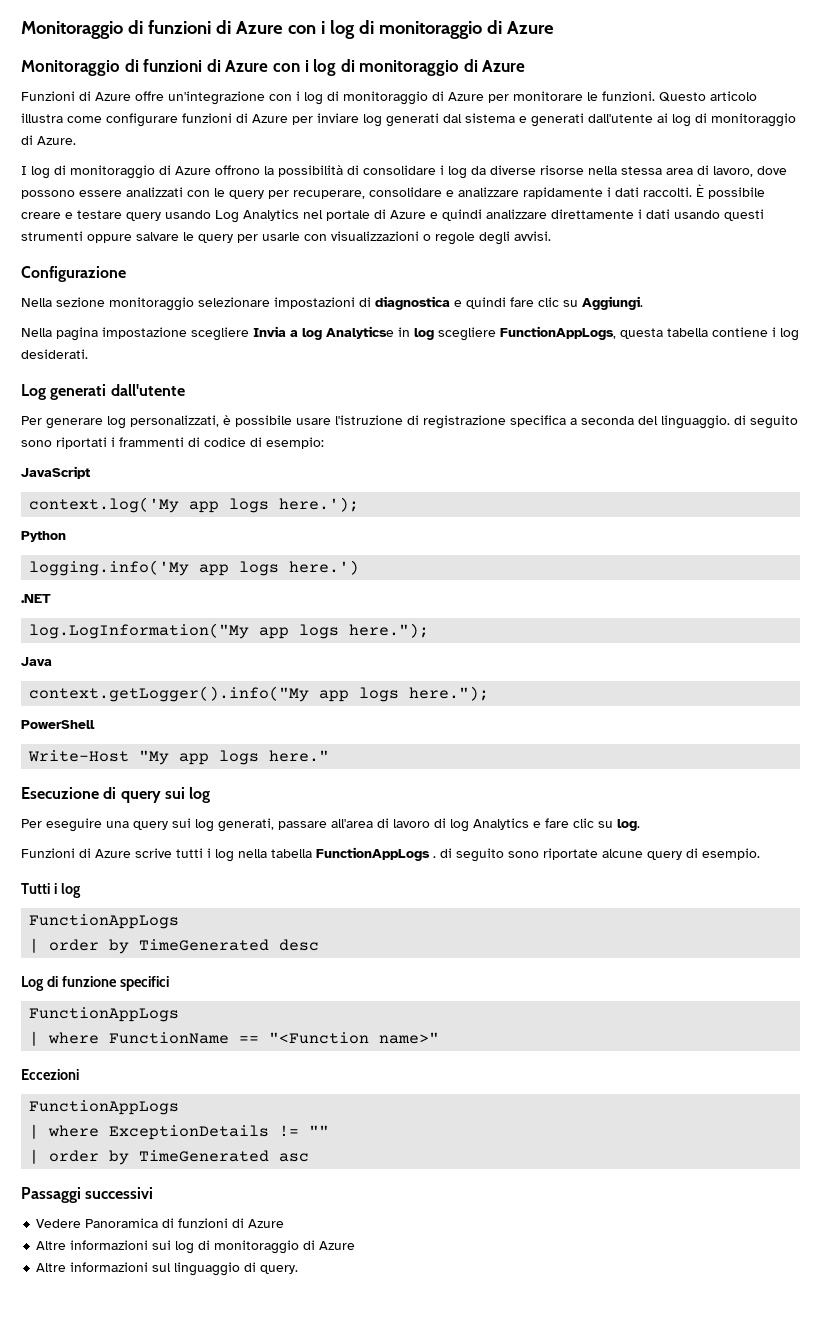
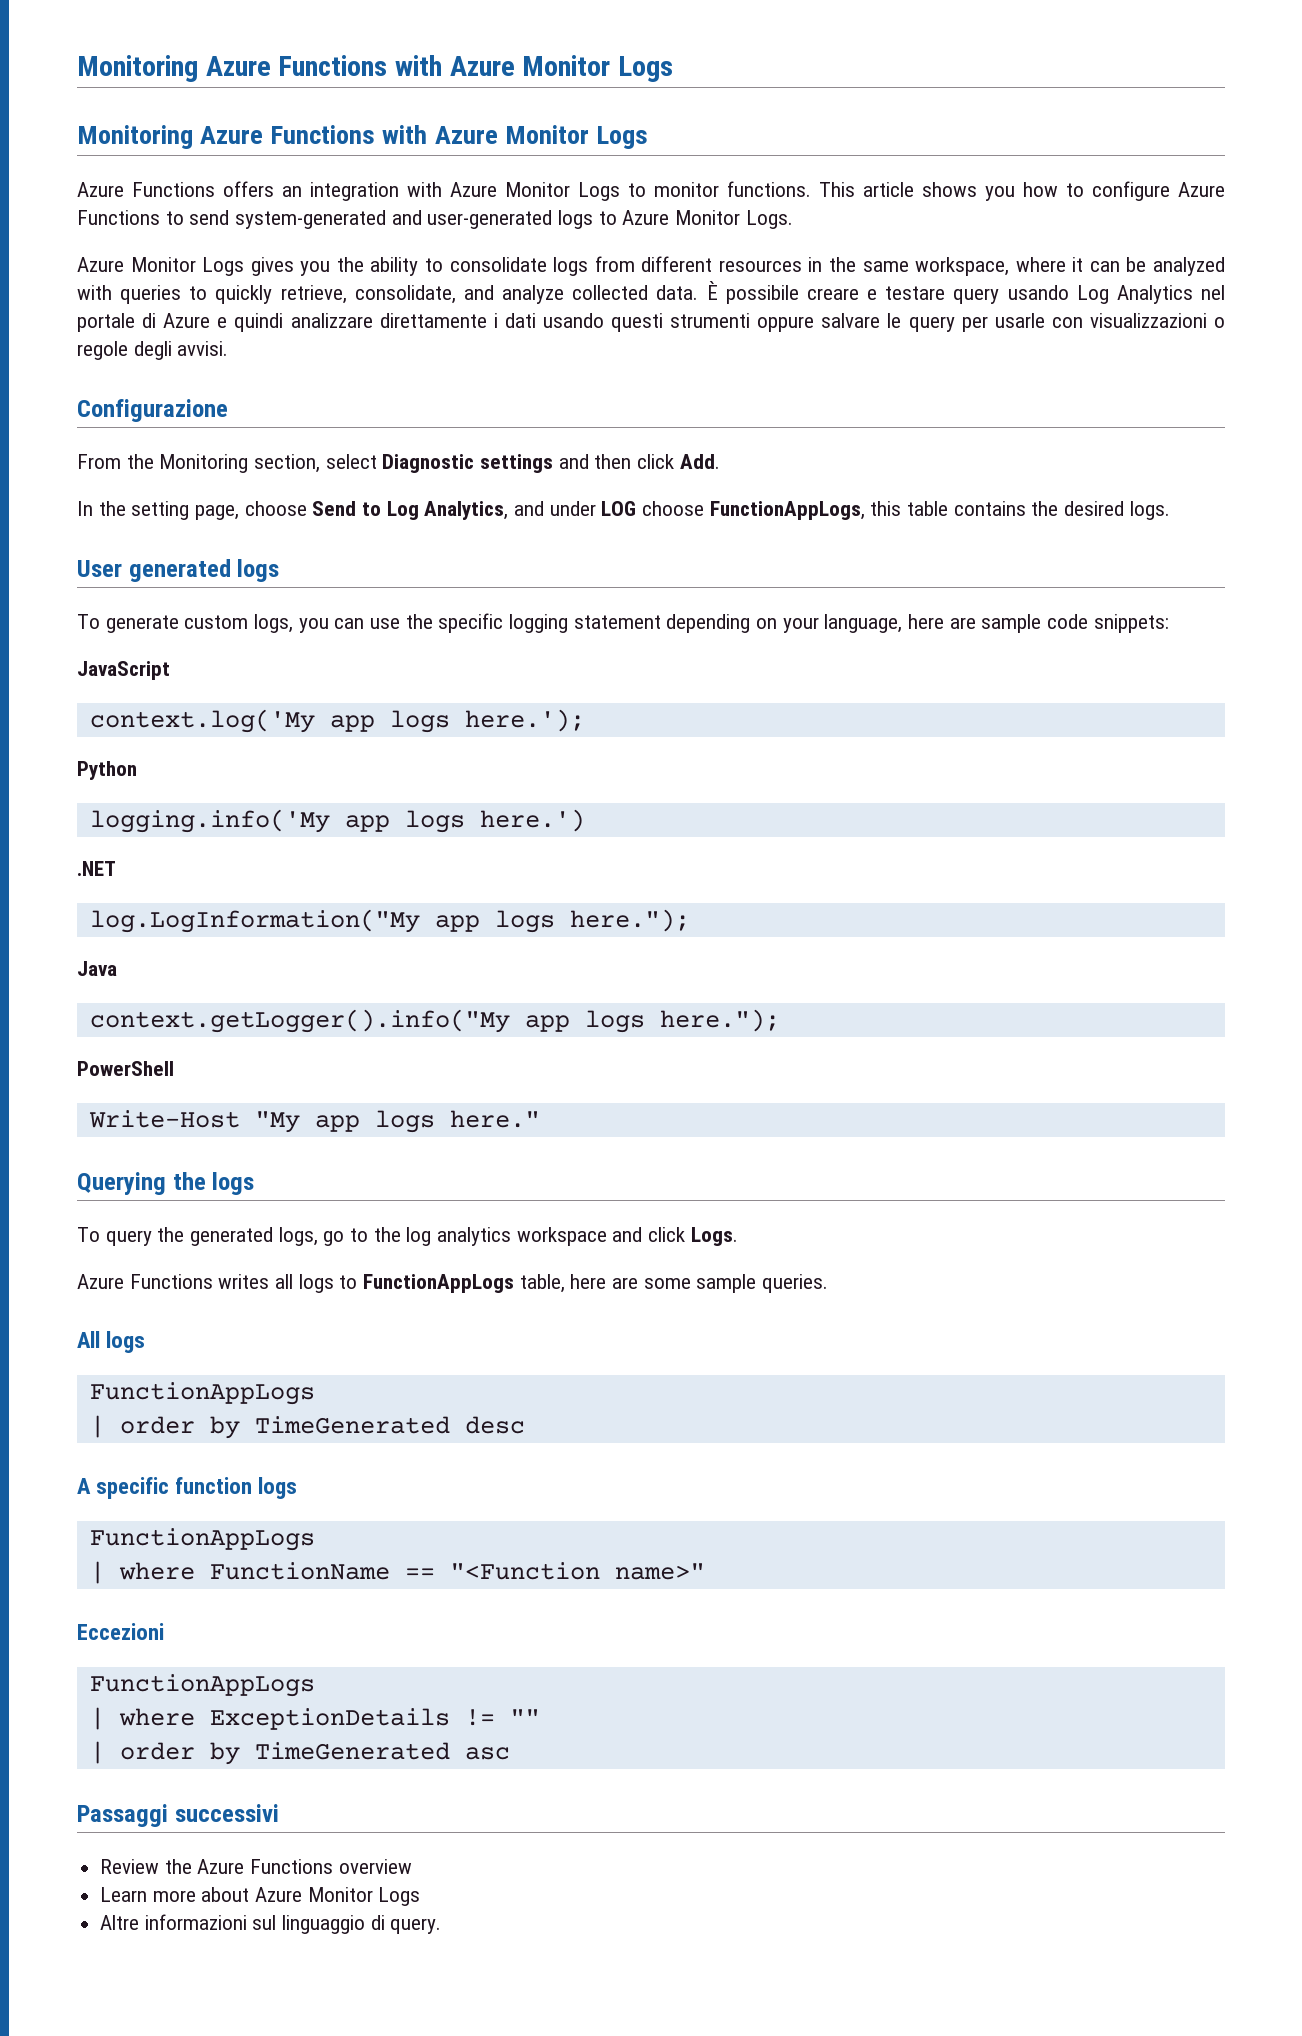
[21,20,554,39] [21,59,526,76] [21,91,757,105] [21,113,796,127] [21,135,76,145] [21,165,787,179] [21,187,692,199] Monitoraggio di funzioni di Azure con i log di monitoraggio di Azure // Monitoraggio di funzioni di Azure con i log di monitoraggio di Azure // Funzioni di Azure offre un'integrazione con i log di monitoraggio di Azure per monitorare le funzioni. Questo articolo illustra come configurare funzioni di Azure per inviare log generati dal sistema e generati dall'utente ai log di monitoraggio di Azure. // I log di monitoraggio di Azure offrono la possibilità di consolidare i log da diverse risorse nella stessa area di lavoro, dove possono essere analizzati con le query per recuperare, consolidare e analizzare rapidamente i dati raccolti. -> [77,55,674,82] [77,125,648,149] [77,181,1225,201] [77,210,793,229] [77,256,1225,276] [77,285,699,304] Monitoring Azure Functions with Azure Monitor Logs // Monitoring Azure Functions with Azure Monitor Logs // Azure Functions offers an integration with Azure Monitor Logs to monitor functions. This article shows you how to configure Azure Functions to send system-generated and user-generated logs to Azure Monitor Logs. // Azure Monitor Logs gives you the ability to consolidate logs from different resources in the same workspace, where it can be analyzed with queries to quickly retrieve, consolidate, and analyze collected data.
[21,296,643,311] [21,326,799,341] [21,349,88,359] [21,384,185,400] [21,415,798,429] [21,437,324,449] Nella sezione monitoraggio selezionare impostazioni di diagnostica e quindi fare clic su Aggiungi. // Nella pagina impostazione scegliere Invia a log Analyticse in log scegliere FunctionAppLogs, questa tabella contiene i log desiderati. // Log generati dall'utente // Per generare log personalizzati, è possibile usare l'istruzione di registrazione specifica a seconda del linguaggio. di seguito sono riportati i frammenti di codice di esempio: -> [77,454,720,473] [77,501,1170,520] [77,559,280,582] [77,613,1169,633] From the Monitoring section, select Diagnostic settings and then click Add. // In the setting page, choose Send to Log Analytics, and under LOG choose FunctionAppLogs, this table contains the desired logs. // User generated logs // To generate custom logs, you can use the specific logging statement depending on your language, here are sample code snippets:
[21,787,211,803] [21,818,640,832] [21,847,760,862] [21,883,81,898] Esecuzione di query sui log // Per eseguire una query sui log generati, passare all'area di lavoro di log Analytics e fare clic su log. // Funzioni di Azure scrive tutti i log nella tabella FunctionAppLogs . di seguito sono riportate alcune query di esempio. // Tutti i log -> [77,1172,255,1195] [77,1227,738,1246] [77,1274,829,1293] [77,1331,146,1353] Querying the logs // To query the generated logs, go to the log analytics workspace and click Logs. // Azure Functions writes all logs to FunctionAppLogs table, here are some sample queries. // All logs
[21,976,169,991] Log di funzione specifici -> [77,1477,298,1499] A specific function logs
[36,1218,285,1228] [36,1240,356,1254] Vedere Panoramica di funzioni di Azure // Altre informazioni sui log di monitoraggio di Azure -> [100,1859,412,1874] [100,1887,421,1906] Review the Azure Functions overview // Learn more about Azure Monitor Logs

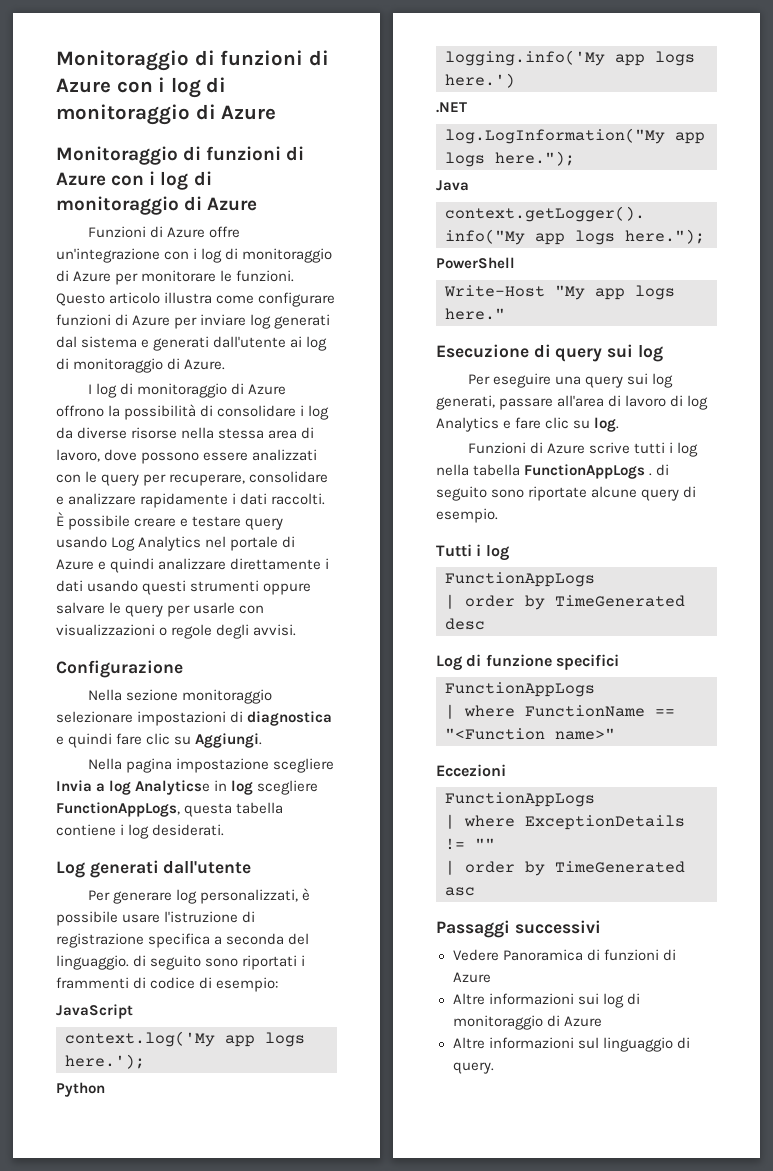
[77,55,674,82] [77,125,648,149] [77,181,1225,201] [77,210,793,229] [77,256,1225,276] [77,285,699,304] Monitoring Azure Functions with Azure Monitor Logs // Monitoring Azure Functions with Azure Monitor Logs // Azure Functions offers an integration with Azure Monitor Logs to monitor functions. This article shows you how to configure Azure Functions to send system-generated and user-generated logs to Azure Monitor Logs. // Azure Monitor Logs gives you the ability to consolidate logs from different resources in the same workspace, where it can be analyzed with queries to quickly retrieve, consolidate, and analyze collected data. -> [56,50,329,71] [56,77,227,98] [56,104,277,125] [56,146,305,165] [56,171,212,190] [56,196,258,215] [87,226,241,238] [56,248,333,263] [56,270,295,285] [56,292,336,307] [56,314,331,329] [56,336,328,351] [56,358,226,373] [87,383,287,398] [56,404,330,420] [56,427,315,439] [56,449,318,464] [56,471,329,486] [56,493,326,508] Monitoraggio di funzioni di Azure con i log di monitoraggio di Azure // Monitoraggio di funzioni di Azure con i log di monitoraggio di Azure // Funzioni di Azure offre un'integrazione con i log di monitoraggio di Azure per monitorare le funzioni. Questo articolo illustra come configurare funzioni di Azure per inviare log generati dal sistema e generati dall'utente ai log di monitoraggio di Azure. // I log di monitoraggio di Azure offrono la possibilità di consolidare i log da diverse risorse nella stessa area di lavoro, dove possono essere analizzati con le query per recuperare, consolidare e analizzare rapidamente i dati raccolti.
[77,454,720,473] [77,501,1170,520] [77,559,280,582] [77,613,1169,633] From the Monitoring section, select Diagnostic settings and then click Add. // In the setting page, choose Send to Log Analytics, and under LOG choose FunctionAppLogs, this table contains the desired logs. // User generated logs // To generate custom logs, you can use the specific logging statement depending on your language, here are sample code snippets: -> [87,689,273,704] [56,711,333,726] [56,733,263,748] [87,758,335,773] [56,780,319,795] [56,802,284,817] [56,824,225,839] [56,860,252,878] [87,888,311,904] [56,911,256,926] [56,933,310,948] [56,955,306,970] [56,977,279,992] Nella sezione monitoraggio selezionare impostazioni di diagnostica e quindi fare clic su Aggiungi. // Nella pagina impostazione scegliere Invia a log Analyticse in log scegliere FunctionAppLogs, questa tabella contiene i log desiderati. // Log generati dall'utente // Per generare log personalizzati, è possibile usare l'istruzione di registrazione specifica a seconda del linguaggio. di seguito sono riportati i frammenti di codice di esempio:
[77,1172,255,1195] [77,1227,738,1246] [77,1274,829,1293] [77,1331,146,1353] Querying the logs // To query the generated logs, go to the log analytics workspace and click Logs. // Azure Functions writes all logs to FunctionAppLogs table, here are some sample queries. // All logs -> [436,344,663,362] [467,373,674,388] [436,395,709,410] [436,417,620,432] [467,442,699,457] [436,464,670,479] [436,486,697,501] [436,508,498,523] [436,544,509,561] Esecuzione di query sui log // Per eseguire una query sui log generati, passare all'area di lavoro di log Analytics e fare clic su log. // Funzioni di Azure scrive tutti i log nella tabella FunctionAppLogs . di seguito sono riportate alcune query di esempio. // Tutti i log
[77,1477,298,1499] A specific function logs -> [436,654,619,671] Log di funzione specifici
[100,1859,412,1874] [100,1887,421,1906] Review the Azure Functions overview // Learn more about Azure Monitor Logs -> [452,949,676,961] [452,972,491,983] [452,993,640,1008] [452,1015,602,1030] Vedere Panoramica di funzioni di Azure // Altre informazioni sui log di monitoraggio di Azure

